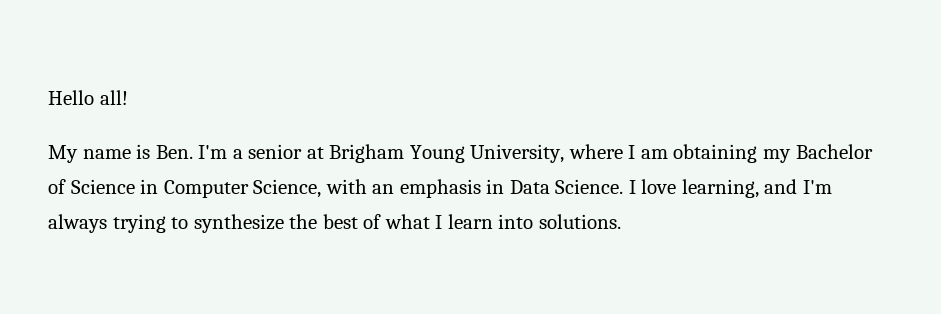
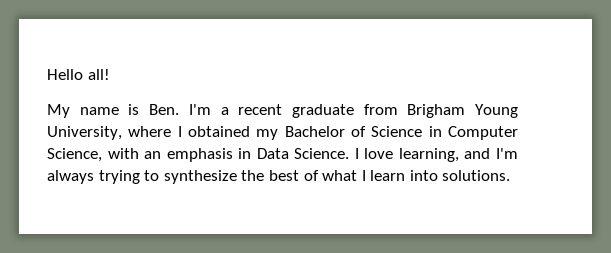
[248,144,324,159] senior at -> [238,104,398,118] recent graduate from
[640,144,758,163] am obtaining -> [188,126,250,137] obtained

